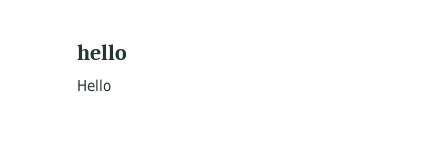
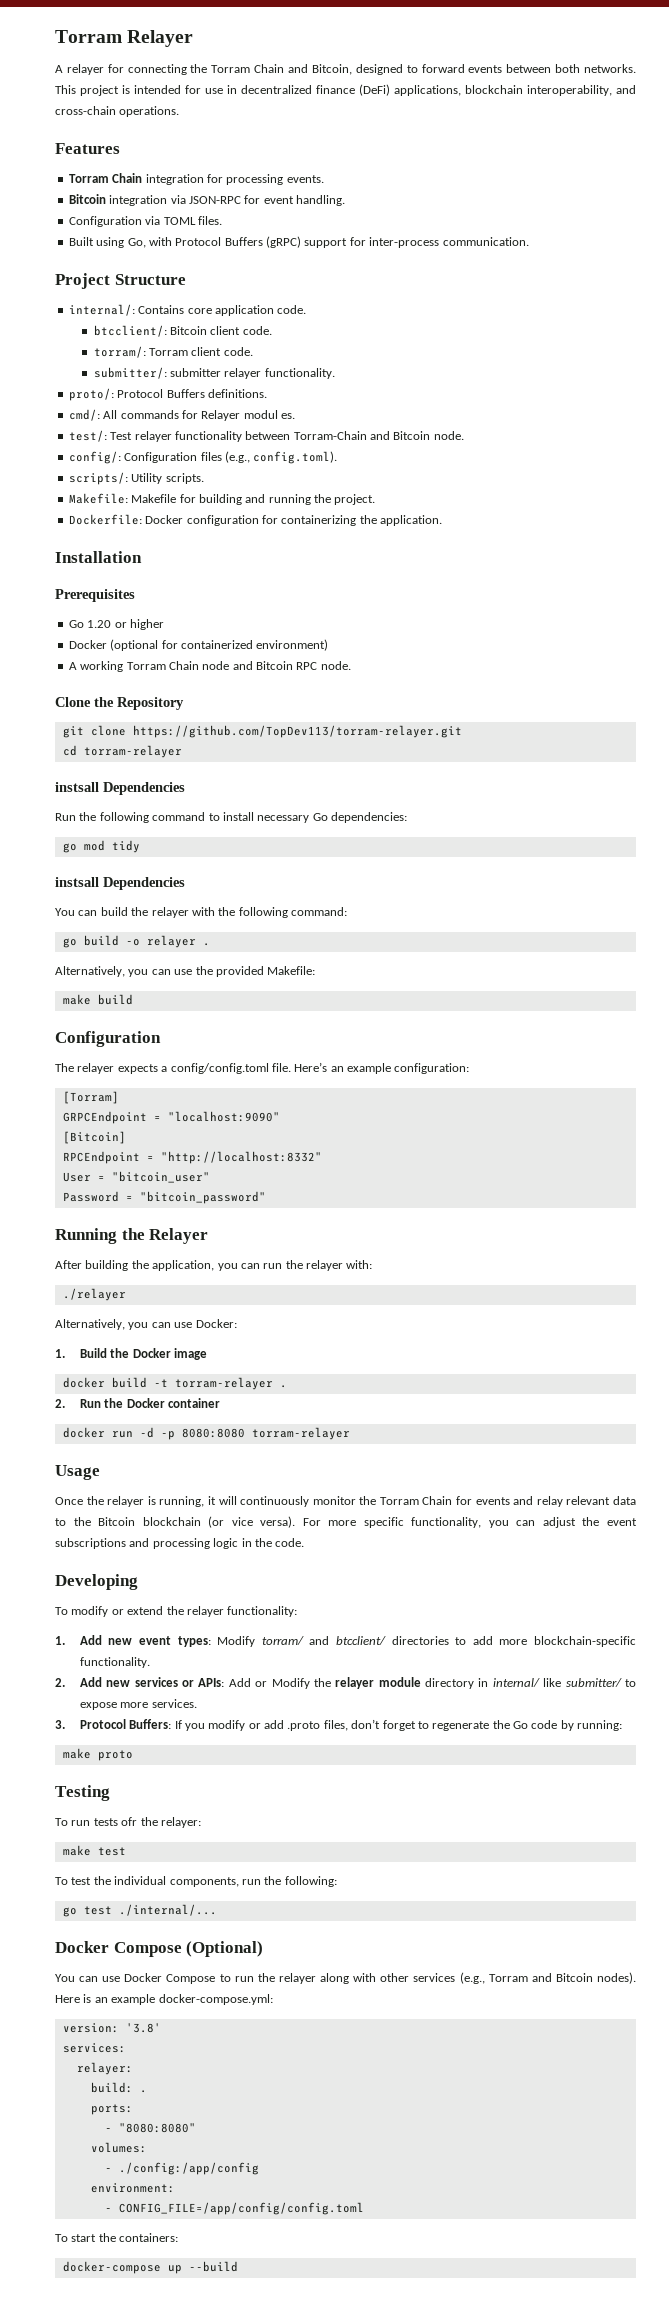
[77,44,127,60] [77,79,111,92] hello // Hello -> [55,30,194,47] [55,64,637,75] [55,84,636,96] [55,106,180,117] [55,143,120,154] [68,173,324,185] [68,194,345,206] [68,216,222,227] [68,236,529,248] [55,273,186,289] [68,304,307,316] [93,325,272,337] [93,346,253,358] [93,367,335,379] [68,388,267,401] [68,409,295,421] [68,430,464,442] [68,451,338,464] [68,472,204,485] [68,493,376,505] [68,514,442,526] [55,551,142,563] [55,589,135,602] [68,619,164,630] [68,639,329,651] [68,661,351,672] [55,697,184,710] [62,725,462,738] [62,745,182,758] [55,782,185,795] [55,812,407,823] [62,840,140,853] [55,877,185,890] [55,907,347,918] [62,935,210,948] [55,966,316,977] [62,994,133,1005] [55,1031,161,1047] [55,1062,470,1074] [62,1091,119,1104] [62,1111,280,1124] [62,1131,126,1144] [62,1151,322,1164] [62,1171,210,1183] [62,1191,266,1204] [55,1228,209,1244] [55,1260,373,1271] [62,1288,126,1301] [55,1319,237,1330] [55,1348,207,1360] [62,1377,287,1390] [55,1398,220,1408] [62,1427,350,1440] [55,1465,100,1480] [55,1496,636,1507] [55,1516,638,1528] [55,1538,305,1549] [55,1574,138,1590] [55,1606,298,1617] [55,1635,636,1647] [79,1657,150,1668] [55,1677,636,1689] [79,1699,197,1710] [55,1719,623,1731] [62,1748,133,1761] [55,1785,110,1801] [55,1817,201,1828] [62,1845,126,1856] [55,1876,337,1887] [62,1904,217,1917] [55,1941,264,1957] [55,1972,637,1984] [55,1994,273,2005] [62,2023,161,2033] [62,2043,126,2053] [76,2062,133,2075] [90,2082,147,2093] [90,2104,133,2115] [104,2123,196,2133] [90,2142,147,2153] [104,2162,259,2175] [90,2183,175,2193] [104,2202,364,2215] [55,2233,179,2242] [62,2261,238,2274] Torram Relayer // A relayer for connecting the Torram Chain and Bitcoin, designed to forward events between both networks. This project is intended for use in decentralized finance (DeFi) applications, blockchain interoperability, and cross-chain operations. // Features // Torram Chain integration for processing events. // Bitcoin integration via JSON-RPC for event handling. // Configuration via TOML files. // Built using Go, with Protocol Buffers (gRPC) support for inter-process communication. // Project Structure // internal/: Contains core application code. // btcclient/: Bitcoin client code. // torram/: Torram client code. // submitter/: submitter relayer functionality. // proto/: Protocol Buffers definitions. // cmd/: All commands for Relayer modul es. // test/: Test relayer functionality between Torram-Chain and Bitcoin node. // config/: Configuration files (e.g., config.toml). // scripts/: Utility scripts. // Makefile: Makefile for building and running the project. // Dockerfile: Docker configuration for containerizing the application. // Installation // Prerequisites // Go 1.20 or higher // Docker (optional for containerized environment) // A working Torram Chain node and Bitcoin RPC node. // Clone the Repository // git clone https://github.com/TopDev113/torram-relayer.git // cd torram-relayer // instsall Dependencies // Run the following command to install necessary Go dependencies: // go mod tidy // instsall Dependencies // You can build the relayer with the following command: // go build -o relayer . // Alternatively, you can use the provided Makefile: // make build // Configuration // The relayer expects a config/config.toml file. Here’s an example configuration: // [Torram] // GRPCEndpoint = "localhost:9090" // [Bitcoin] // RPCEndpoint = "http://localhost:8332" // User = "bitcoin_user" // Password = "bitcoin_password" // Running the Relayer // After building the application, you can run the relayer with: // ./relayer // Alternatively, you can use Docker: // 1. Build the Docker image // docker build -t torram-relayer . // 2. Run the Docker container // docker run -d -p 8080:8080 torram-relayer // Usage // Once the relayer is running, it will continuously monitor the Torram Chain for events and relay relevant data to the Bitcoin blockchain (or vice versa). For more specific functionality, you can adjust the event subscriptions and processing logic in the code. // Developing // To modify or extend the relayer functionality: // 1. Add new event types: Modify torram/ and btcclient/ directories to add more blockchain-specific functionality. // 2. Add new services or APIs: Add or Modify the relayer module directory in internal/ like submitter/ to expose more services. // 3. Protocol Buffers: If you modify or add .proto files, don’t forget to regenerate the Go code by running: // make proto // Testing // To run tests ofr the relayer: // make test // To test the individual components, run the following: // go test ./internal/... // Docker Compose (Optional) // You can use Docker Compose to run the relayer along with other services (e.g., Torram and Bitcoin nodes). Here is an example docker-compose.yml: // version: '3.8' // services: // relayer: // build: . // ports: // - "8080:8080" // volumes: // - ./config:/app/config // environment: // - CONFIG_FILE=/app/config/config.toml // To start the containers: // docker-compose up --build

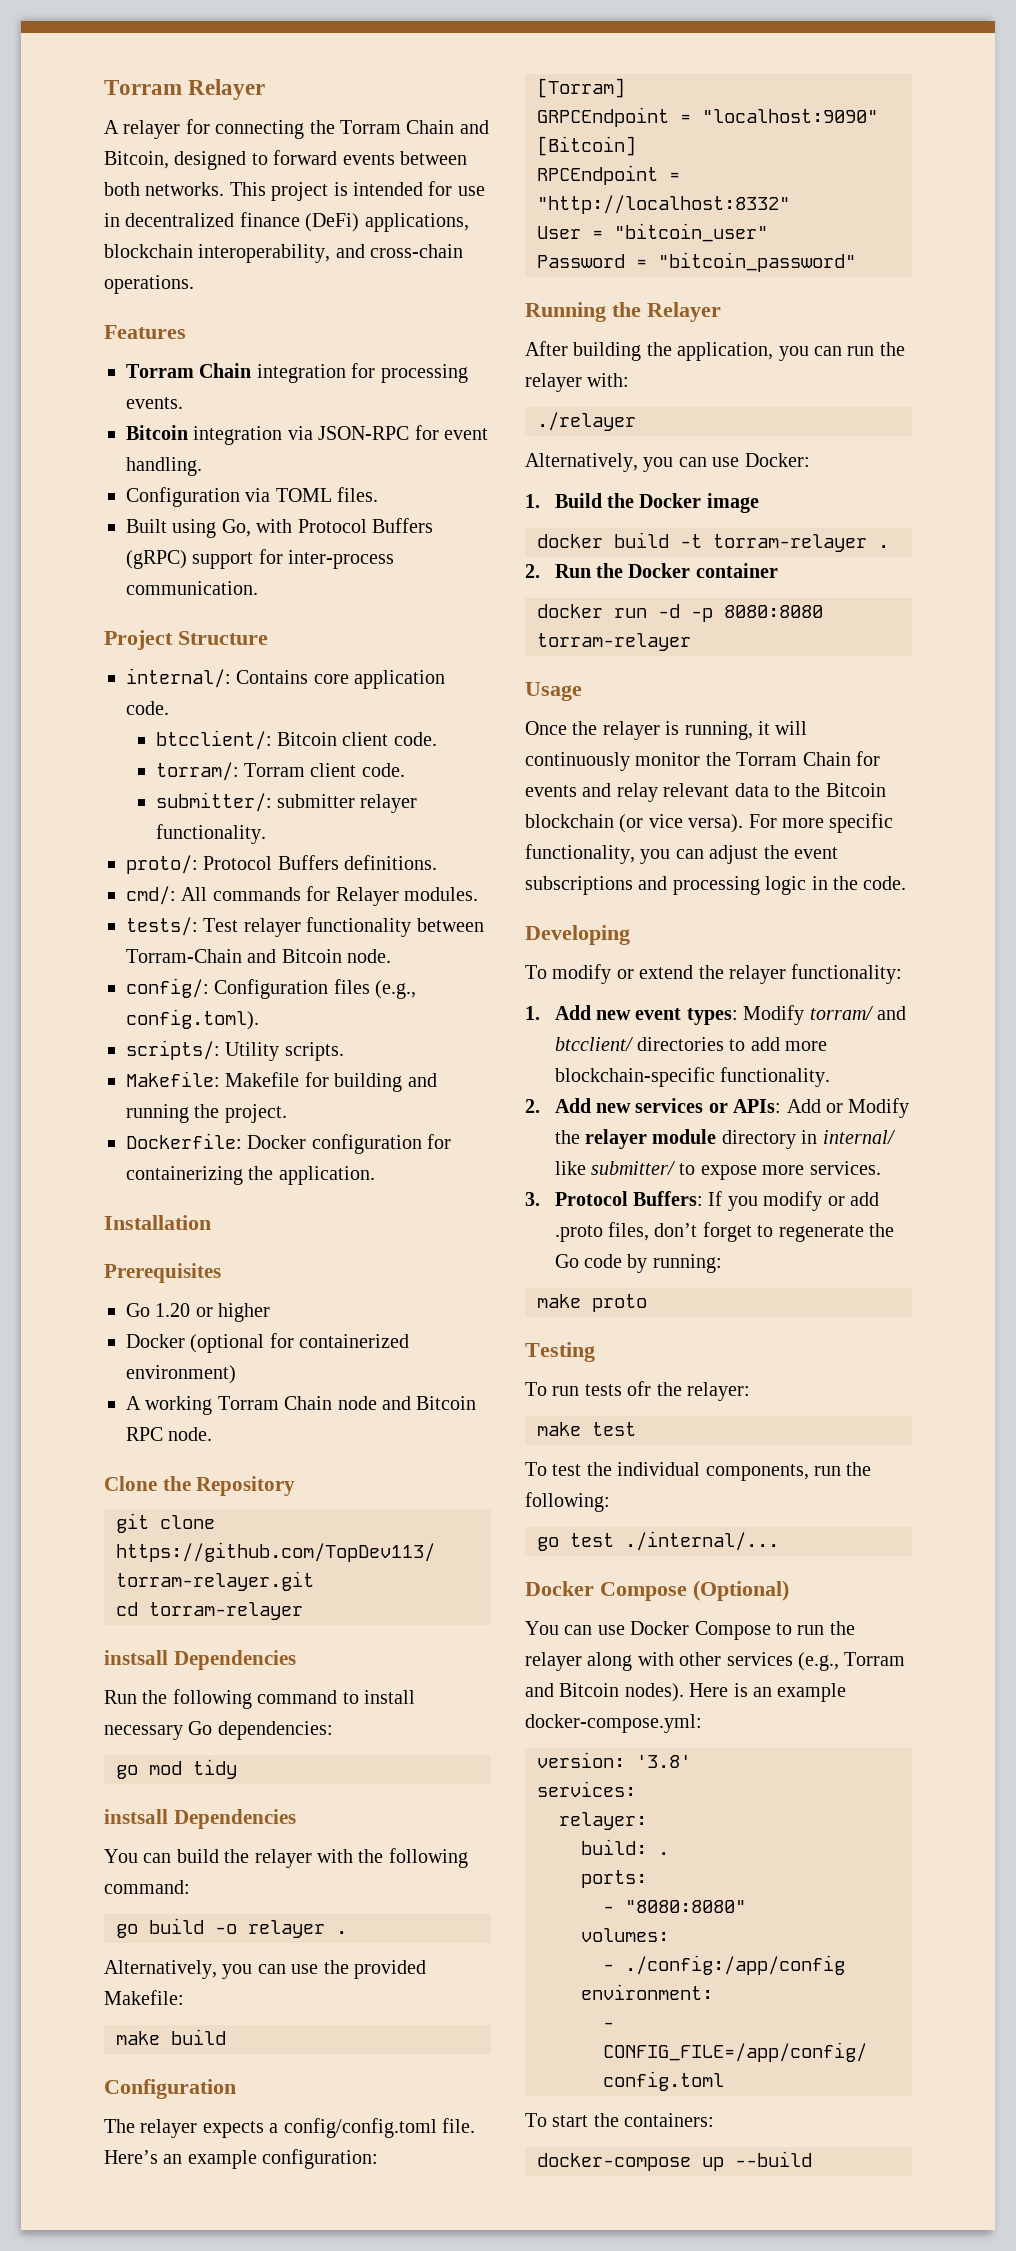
[243,410,295,419] [68,430,107,442] modul es. // test/: -> [404,887,478,901] [126,917,198,936] modules. // tests/:

